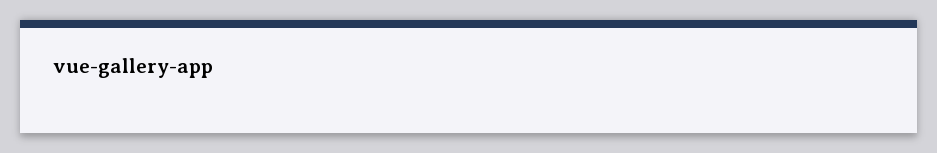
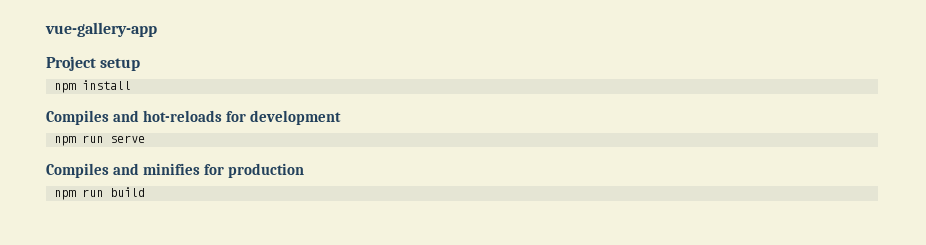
(213, 68) none -> [46,56,141,71] [54,80,132,93] [46,110,341,125] [54,135,146,146] [46,163,304,178] [54,187,146,200] // Project setup // npm install // Compiles and hot-reloads for development // npm run serve // Compiles and minifies for production // npm run build

